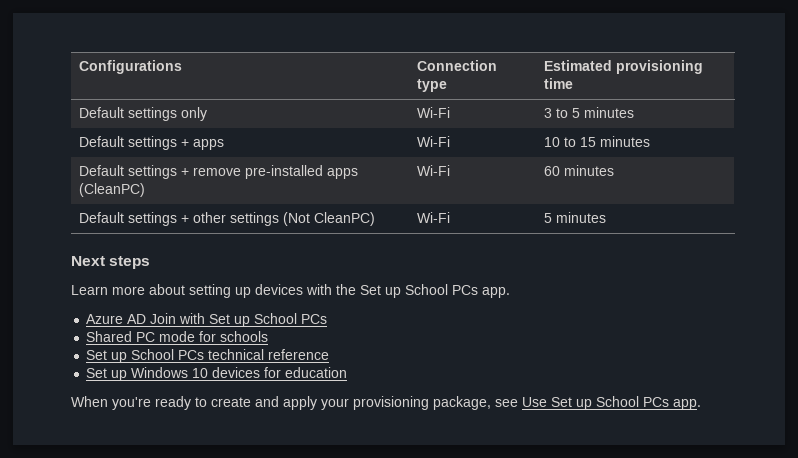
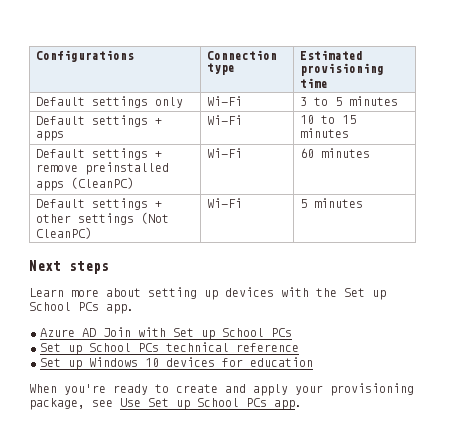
[245,165,324,179] pre-installed -> [85,162,170,175] preinstalled
[86,331,269,342] // Shared PC mode for schools -> (292, 332) none

